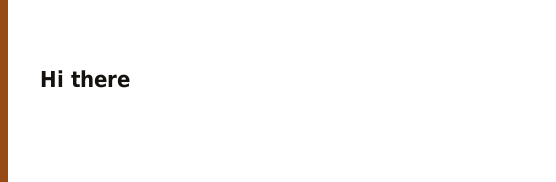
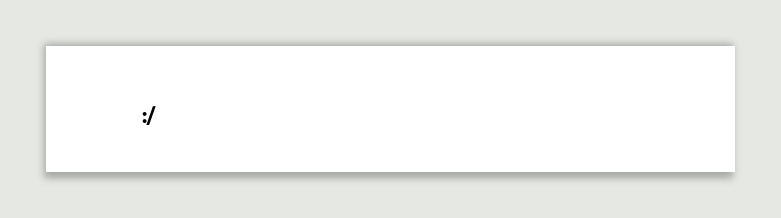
[40,70,130,88] Hi there -> [142,106,156,125] :/

